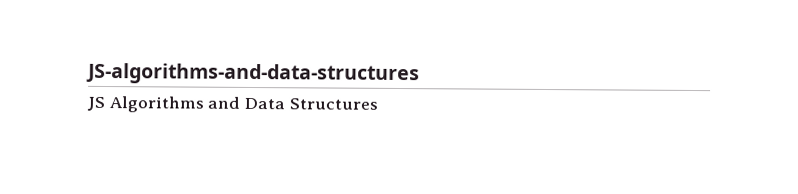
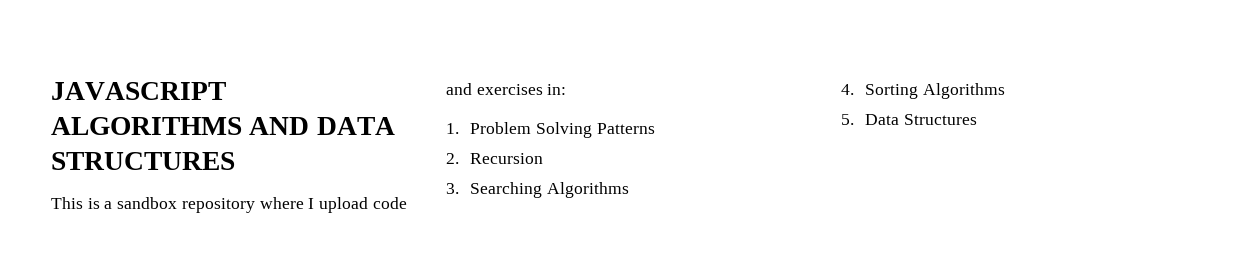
[86,62,420,86] [87,96,241,113] JS-algorithms-and-data-structures // JS Algorithms and -> [51,82,226,100] [51,117,395,135] [51,152,235,170] [51,197,407,213] [446,83,567,95] [446,122,655,138] [446,153,544,164] [446,182,630,198] [841,83,1006,99] [841,114,854,125] JAVASCRIPT ALGORITHMS AND DATA STRUCTURES // This is a sandbox repository where I upload code and exercises in: // 1. Problem Solving Patterns // 2. Recursion // 3. Searching Algorithms // 4. Sorting Algorithms // 5.

